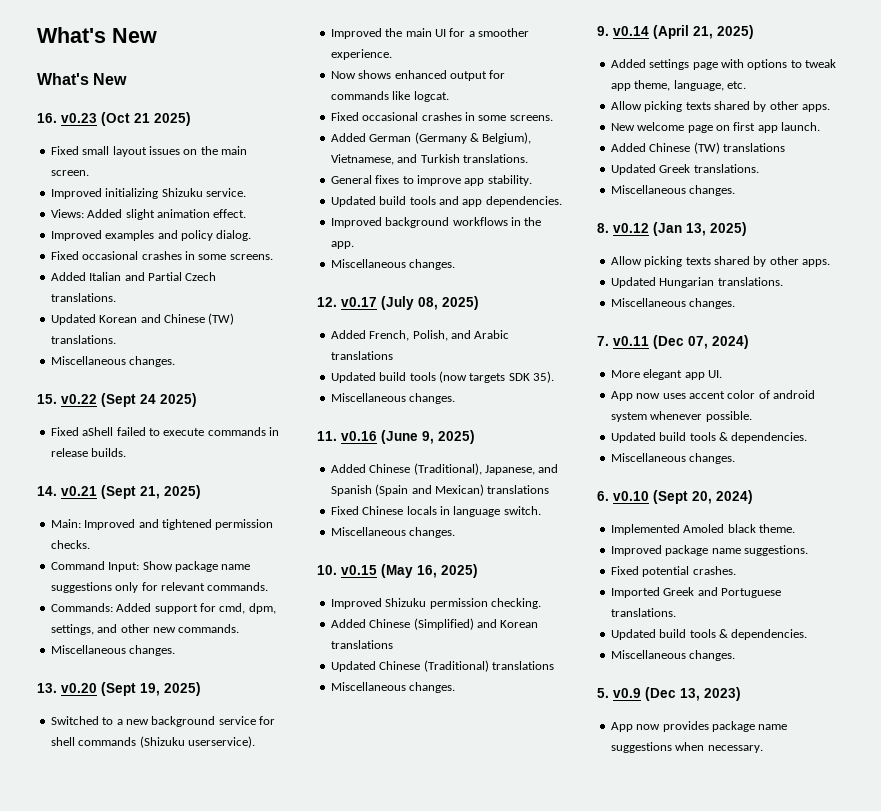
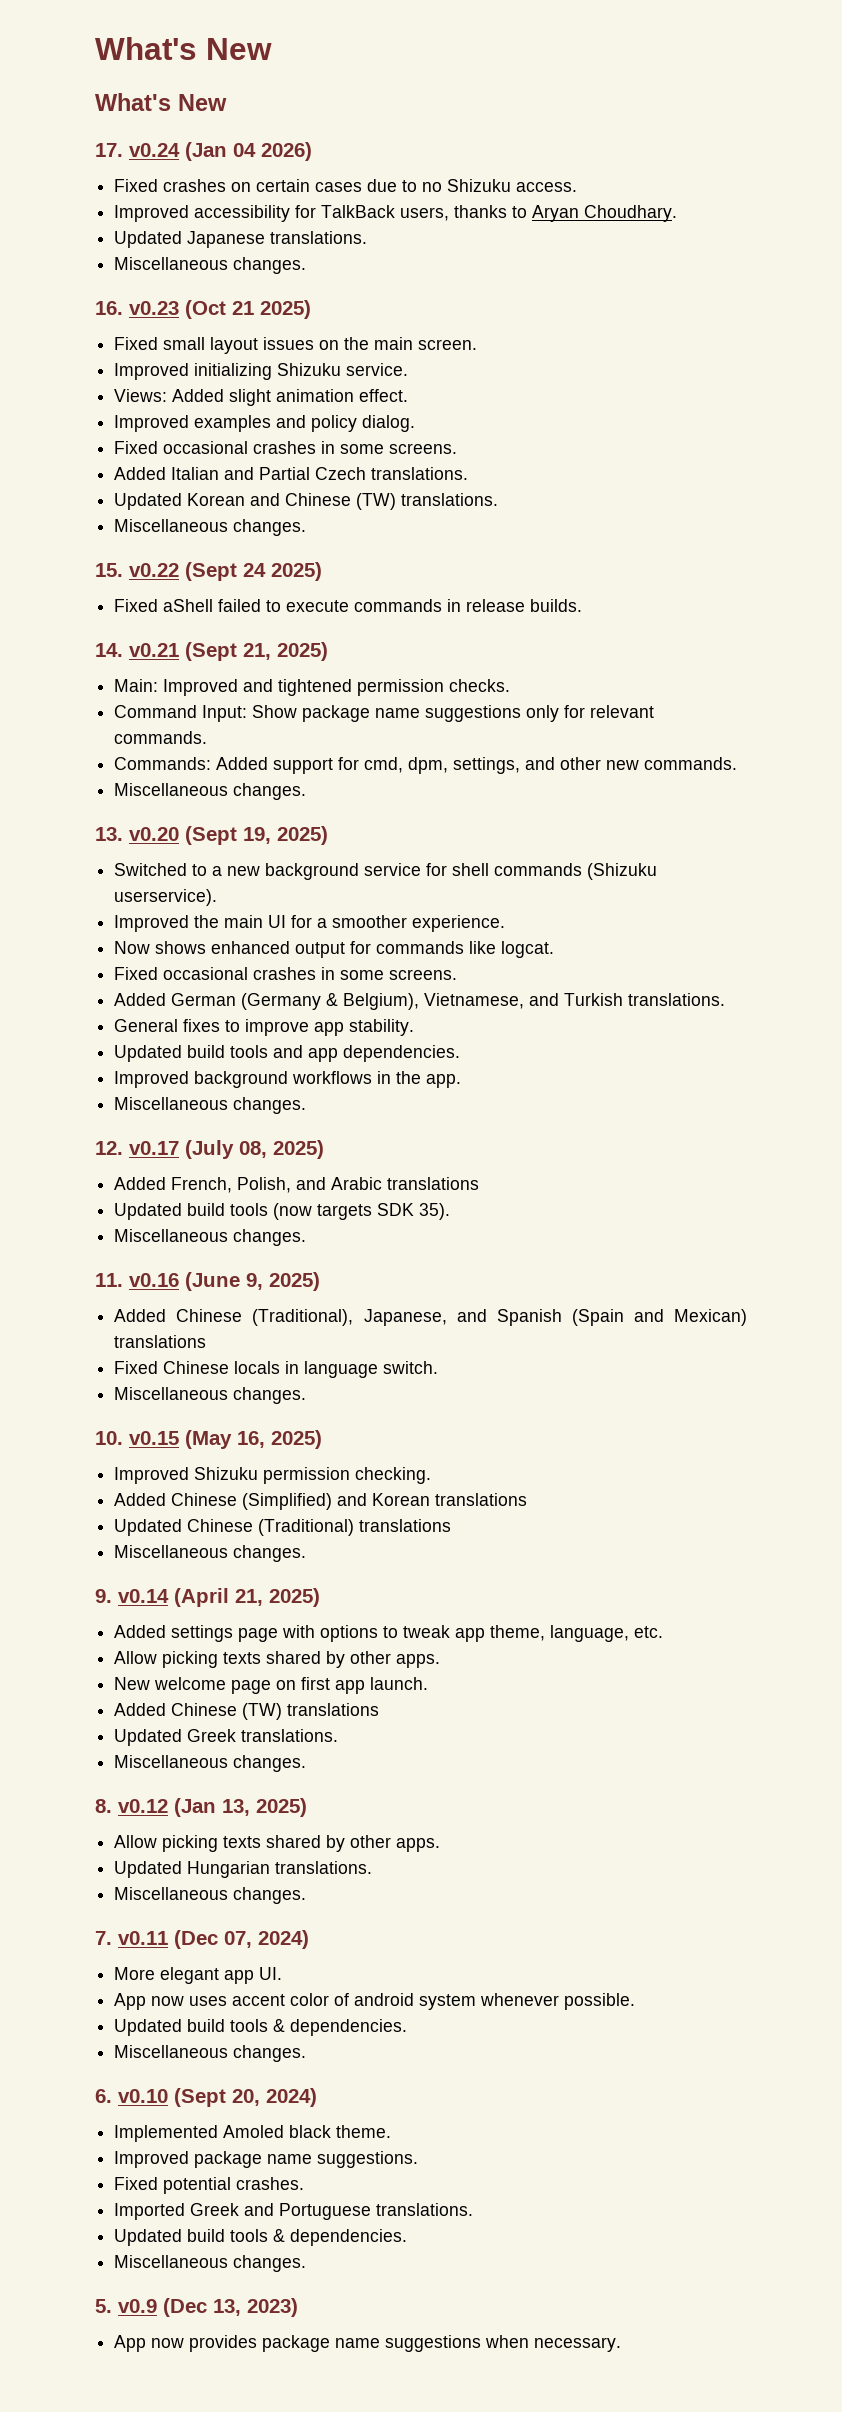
(128, 79) none -> [95,142,312,161] [114,179,578,192] [114,205,678,222] [114,231,368,248] [114,257,307,274] // 17. v0.24 (Jan 04 2026) // Fixed crashes on certain cases due to no Shizuku access. // Improved accessibility for TalkBack users, thanks to Aryan Choudhary. // Updated Japanese translations. // Miscellaneous changes.

